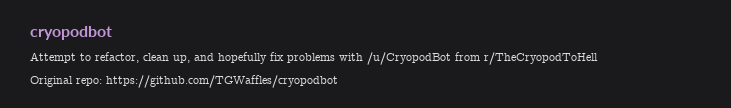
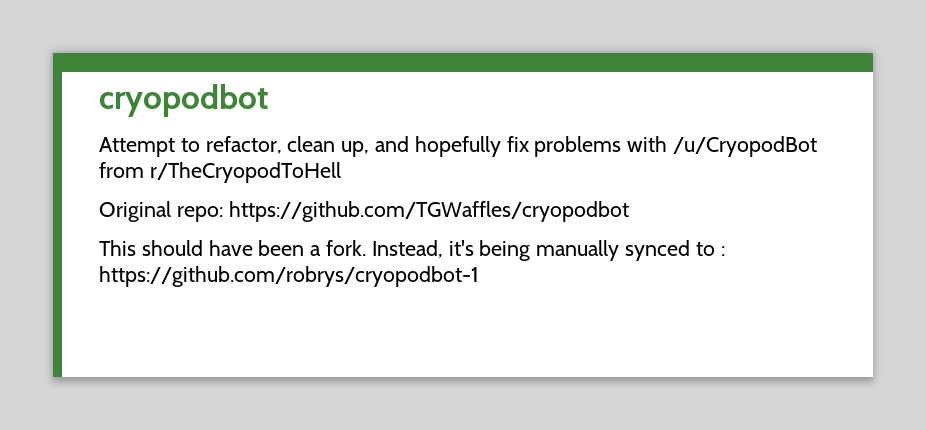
(338, 81) none -> [99,240,725,261] [99,266,479,287] // This should have been a fork. Instead, it's being manually synced to : https://github.com/robrys/cryopodbot-1

